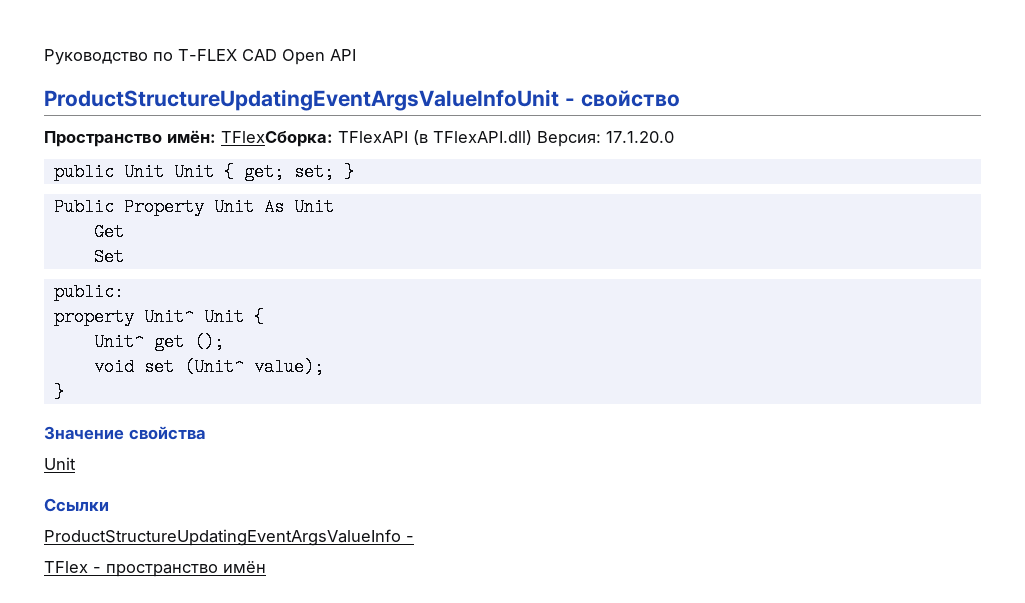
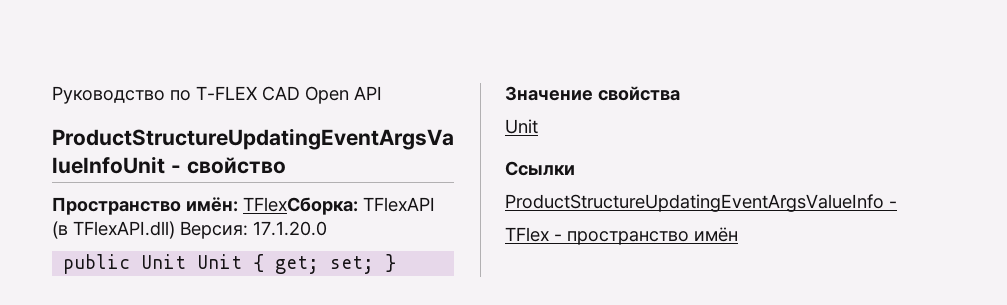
[53,198,334,216] [93,223,124,241] [93,248,124,266] [53,283,124,301] [53,308,264,326] [93,333,224,351] [93,358,324,376] [53,383,64,401] // Public Property Unit As Unit // Get // Set // public: // property Unit^ Unit { // Unit^ get (); // void set (Unit^ value); // } -> (397, 263) none

